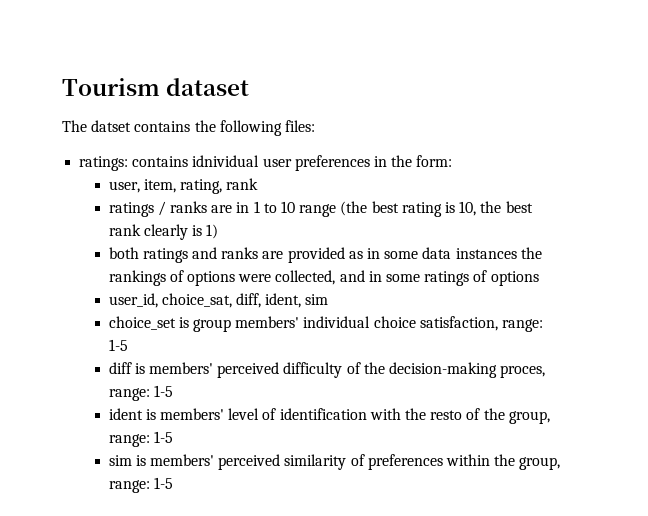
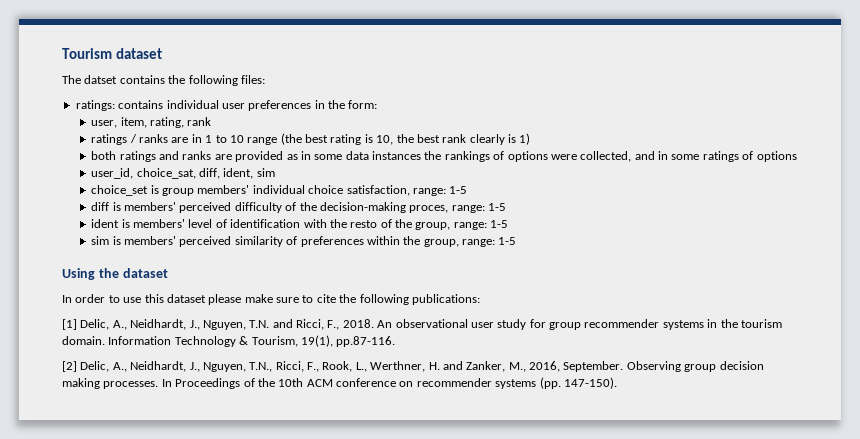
[192,155,260,167] idnividual -> [166,100,219,109] individual
(173, 483) none -> [62,268,168,280] [62,294,480,305] [62,319,782,330] [62,335,396,347] [62,361,764,372] [62,377,617,389] // Using the dataset // In order to use this dataset please make sure to cite the following publications: // [1] Delic, A., Neidhardt, J., Nguyen, T.N. and Ricci, F., 2018. An observational user study for group recommender systems in the tourism domain. Information Technology & Tourism, 19(1), pp.87-116. // [2] Delic, A., Neidhardt, J., Nguyen, T.N., Ricci, F., Rook, L., Werthner, H. and Zanker, M., 2016, September. Observing group decision making processes. In Proceedings of the 10th ACM conference on recommender systems (pp. 147-150).

